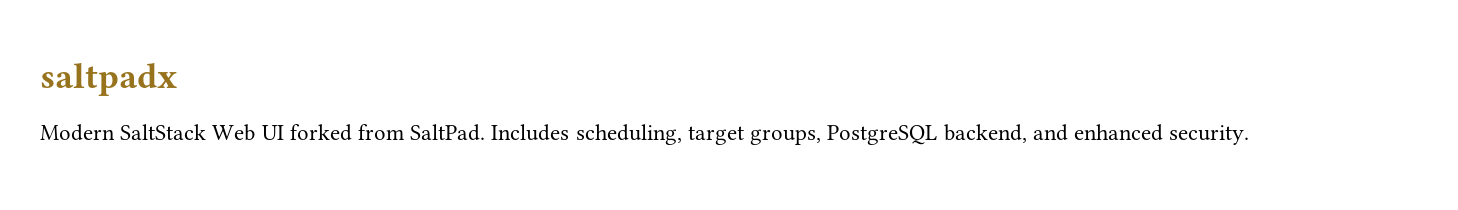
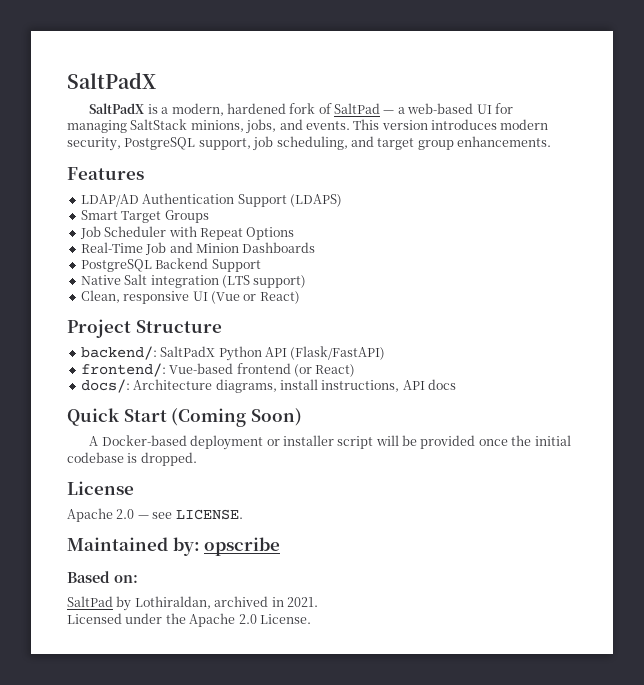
[40,63,177,96] [40,124,1250,145] saltpadx // Modern SaltStack Web UI forked from SaltPad. Includes scheduling, target groups, PostgreSQL backend, and enhanced security. -> [67,72,156,89] [89,103,513,116] [67,119,549,134] [67,136,551,151] [67,167,144,180] [80,193,342,207] [80,210,209,223] [79,226,295,240] [80,242,316,255] [80,258,261,272] [80,274,307,288] [80,290,300,304] [67,319,222,338] [80,346,386,361] [80,363,356,377] [80,379,456,393] [67,408,302,427] [89,435,571,450] [67,452,197,466] [67,481,134,495] [67,508,243,522] [67,537,281,556] [67,571,138,583] [67,596,318,611] [67,613,311,627] SaltPadX // SaltPadX is a modern, hardened fork of SaltPad — a web-based UI for managing SaltStack minions, jobs, and events. This version introduces modern security, PostgreSQL support, job scheduling, and target group enhancements. // Features // LDAP/AD Authentication Support (LDAPS) // Smart Target Groups // Job Scheduler with Repeat Options // Real-Time Job and Minion Dashboards // PostgreSQL Backend Support // Native Salt integration (LTS support) // Clean, responsive UI (Vue or React) // Project Structure // backend/: SaltPadX Python API (Flask/FastAPI) // frontend/: Vue-based frontend (or React) // docs/: Architecture diagrams, install instructions, API docs // Quick Start (Coming Soon) // A Docker-based deployment or installer script will be provided once the initial codebase is dropped. // License // Apache 2.0 — see LICENSE. // Maintained by: opscribe // Based on: // SaltPad by Lothiraldan, archived in 2021. // Licensed under the Apache 2.0 License.

